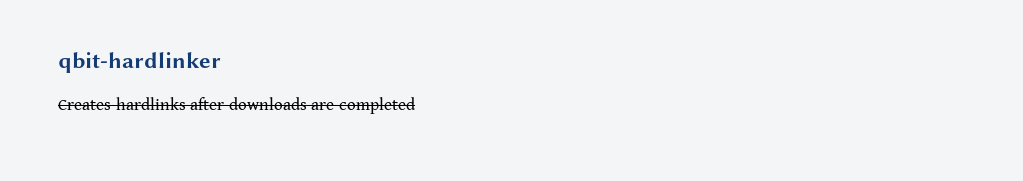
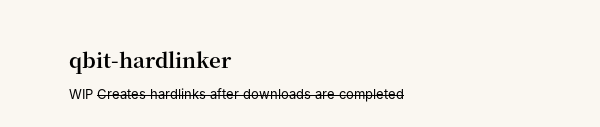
(221, 62) none -> [69,89,93,99] WIP

